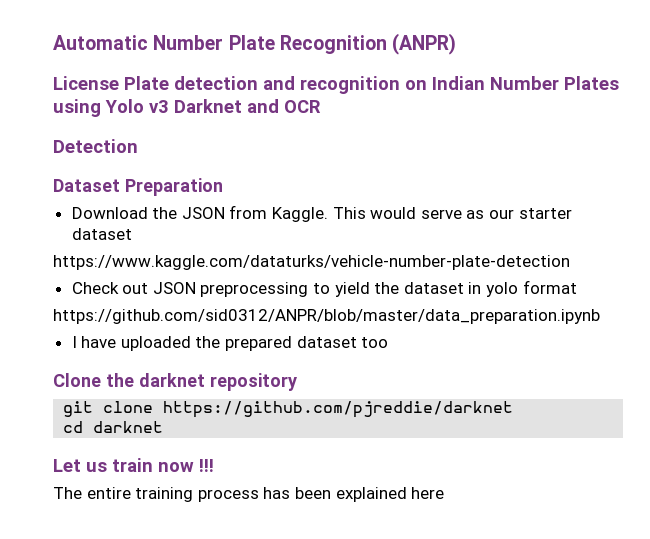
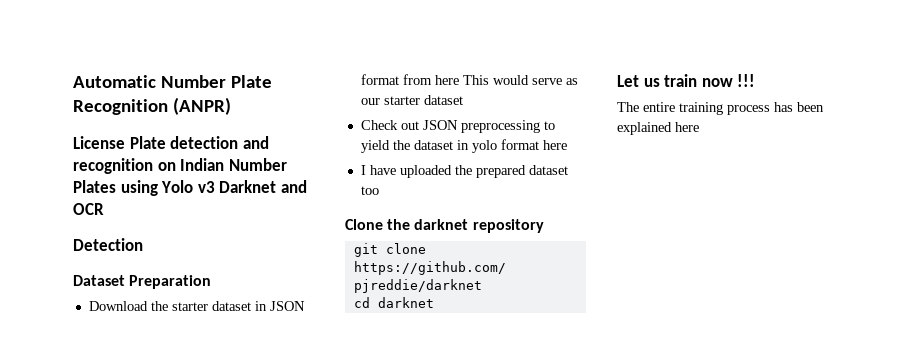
[181,205,329,222] JSON from Kaggle. -> [171,301,305,311] [360,74,459,85] starter dataset in JSON format from here
[53,255,570,270] // https://www.kaggle.com/dataturks/vehicle-number-plate-detection -> (463, 100) none
[53,309,600,324] // https://github.com/sid0312/ANPR/blob/master/data_preparation.ipynb -> [542,140,567,150] here

